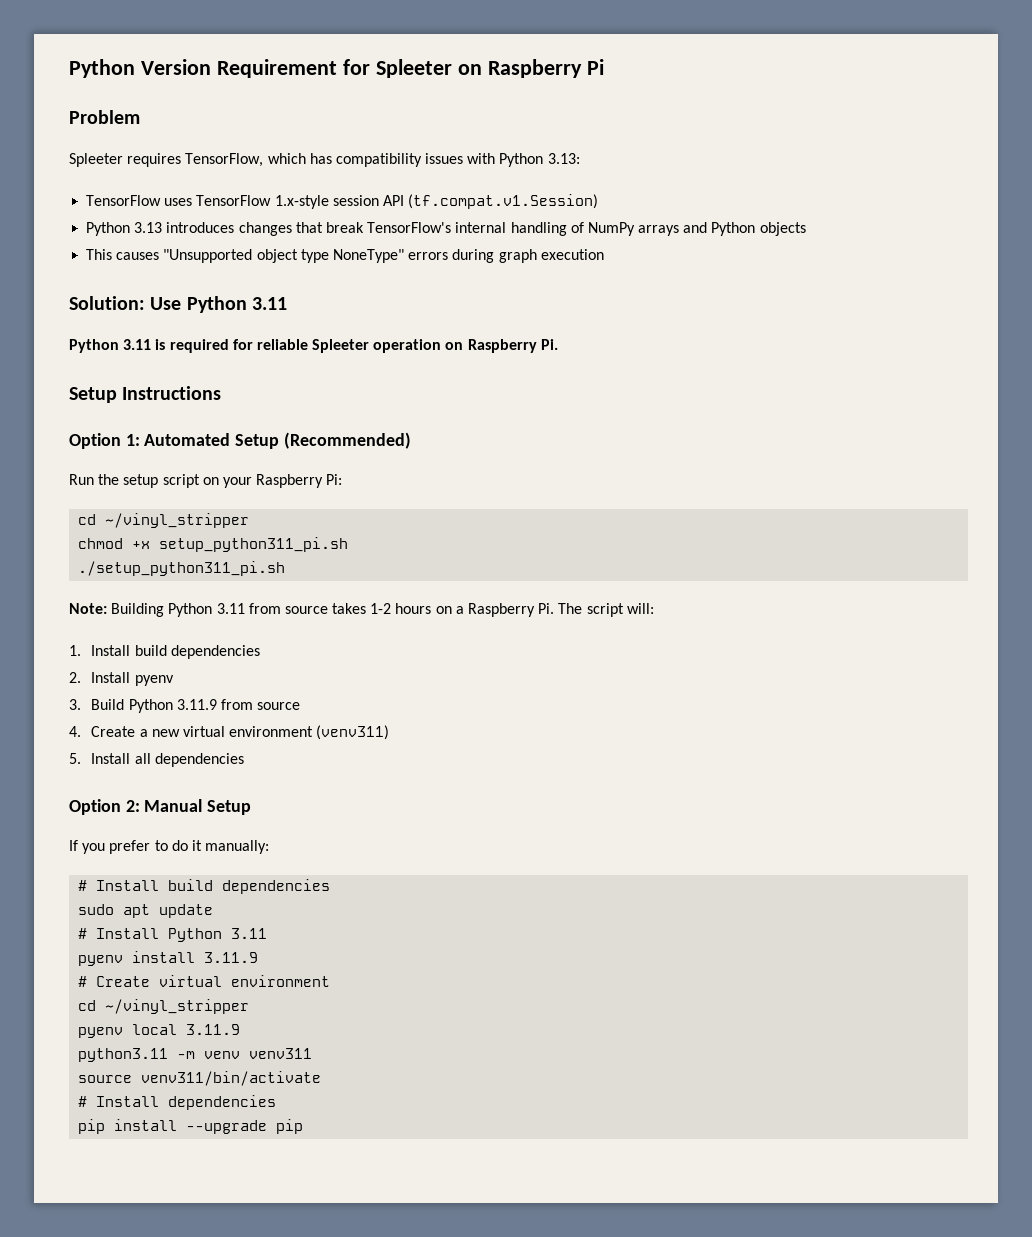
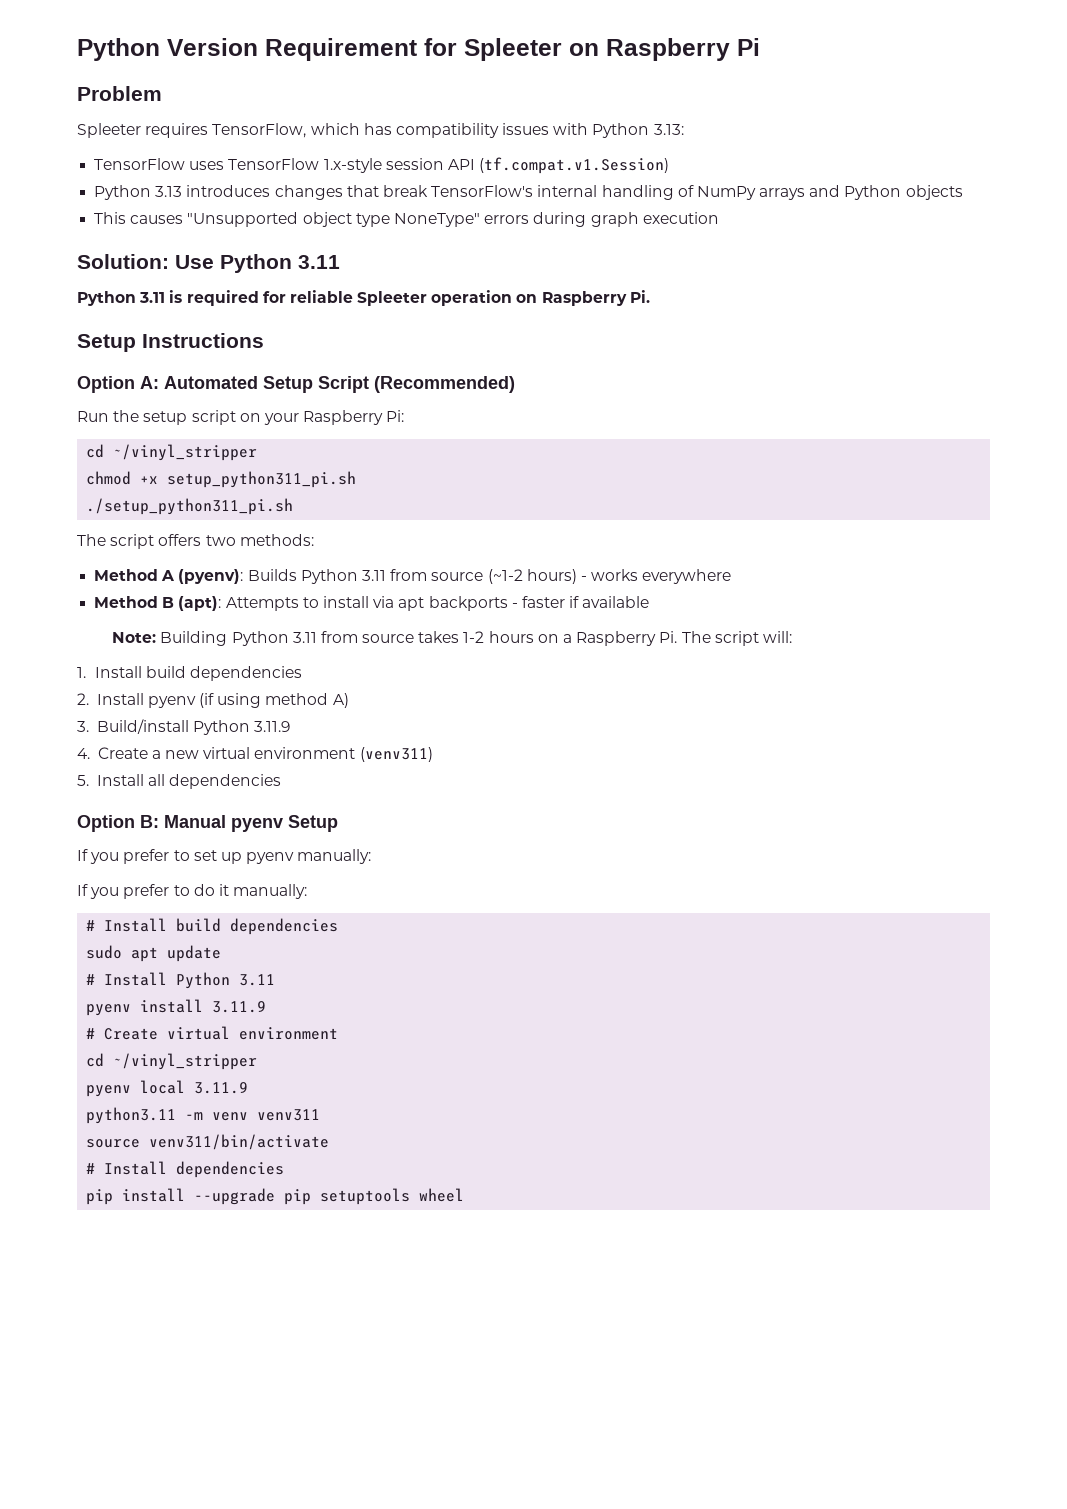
[125,434,140,446] 1: -> [140,376,159,389] A:
(280, 441) none -> [318,376,369,393] Script
(286, 568) none -> [77,534,314,549] [94,569,732,584] [94,596,650,611] // The script offers two methods: // Method A (pyenv): Builds Python 3.11 from source (~1-2 hours) - works everywhere // Method B (apt): Attempts to install via apt backports - faster if available
(174, 680) none -> [199,693,349,708] (if using method A)
[91,699,125,710] Build -> [96,719,189,734] Build/install
[220,699,301,710] from source -> (291, 726) none
[125,799,252,815] 2: Manual Setup -> [140,815,338,832] [77,849,372,864] B: Manual pyenv Setup // If you prefer to set up pyenv manually:
(304, 1126) none -> [320,1188,465,1205] setuptools wheel

